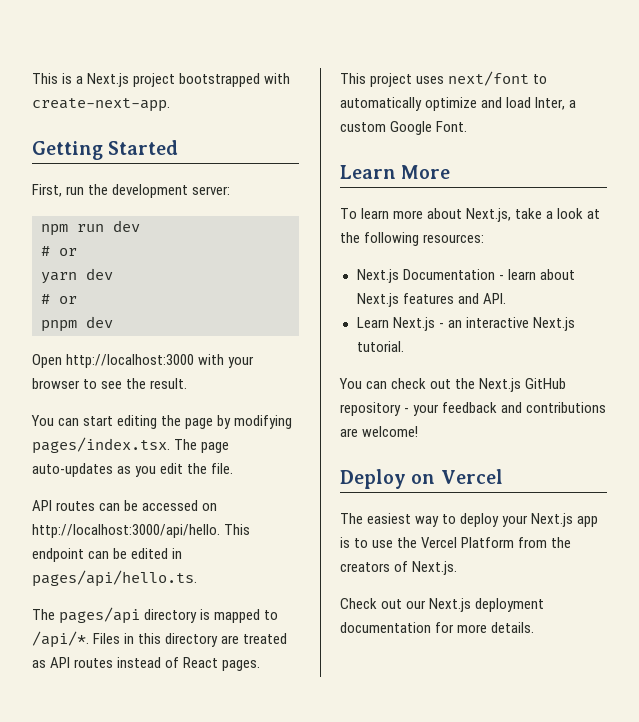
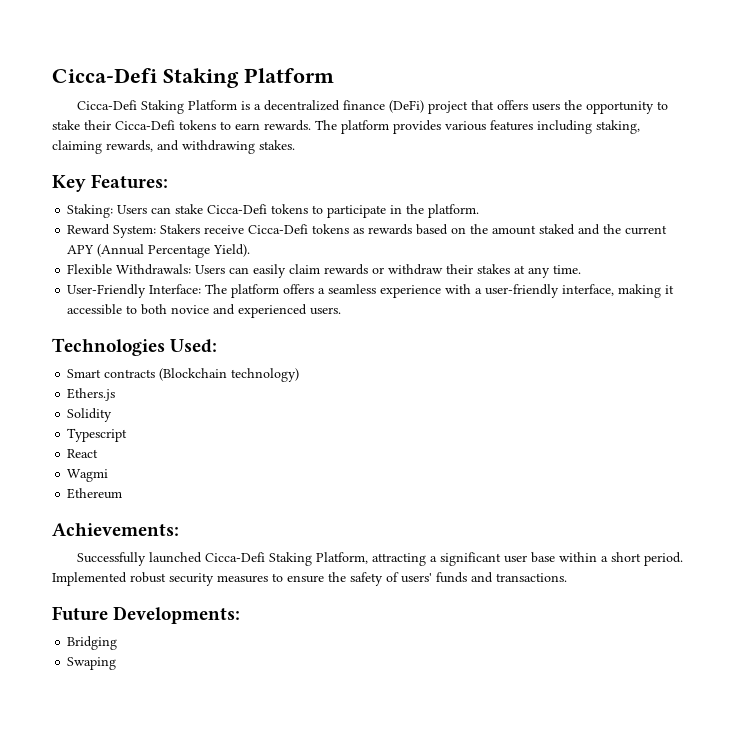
[32,73,291,87] [32,98,170,112] [32,140,179,160] [32,184,231,198] [41,220,140,236] [41,246,77,256] [41,268,113,284] [41,294,77,304] [41,316,113,332] [32,354,255,368] [32,378,188,389] [31,415,293,429] [32,437,230,454] [32,463,234,477] [32,500,218,511] [32,524,251,538] [32,548,183,562] [32,570,197,587] [32,607,279,624] [32,631,288,648] [32,657,261,671] [340,71,548,87] [340,97,577,111] [340,121,468,135] [340,165,451,179] [340,208,601,222] [340,232,485,246] [356,269,575,283] [356,293,506,307] [356,317,575,331] [356,341,404,352] [339,378,567,392] [340,402,607,416] [340,426,419,437] [340,469,503,489] [340,513,599,527] [340,537,572,548] [340,561,458,575] [340,598,545,612] [340,622,535,633] This is a Next.js project bootstrapped with create-next-app. // Getting Started // First, run the development server: // npm run dev // # or // yarn dev // # or // pnpm dev // Open http://localhost:3000 with your browser to see the result. // You can start editing the page by modifying pages/index.tsx. The page auto-updates as you edit the file. // API routes can be accessed on http://localhost:3000/api/hello. This endpoint can be edited in pages/api/hello.ts. // The pages/api directory is mapped to /api/*. Files in this directory are treated as API routes instead of React pages. // This project uses next/font to automatically optimize and load Inter, a custom Google Font. // Learn More // To learn more about Next.js, take a look at the following resources: // Next.js Documentation - learn about Next.js features and API. // Learn Next.js - an interactive Next.js tutorial. // You can check out the Next.js GitHub repository - your feedback and contributions are welcome! // Deploy on Vercel // The easiest way to deploy your Next.js app is to use the Vercel Platform from the creators of Next.js. // Check out our Next.js deployment documentation for more details. -> [52,68,334,88] [77,100,669,114] [52,120,640,134] [52,140,295,154] [52,174,169,192] [67,204,480,218] [67,224,668,238] [67,244,251,258] [67,264,582,278] [67,284,675,298] [67,304,342,318] [52,338,218,356] [67,368,300,382] [67,388,116,401] [67,408,113,422] [67,428,128,442] [67,449,99,458] [67,469,109,482] [67,488,123,499] [52,523,179,536] [77,552,684,566] [52,572,567,586] [52,606,241,624] [67,636,118,650] [67,657,117,670] Cicca-Defi Staking Platform // Cicca-Defi Staking Platform is a decentralized finance (DeFi) project that offers users the opportunity to stake their Cicca-Defi tokens to earn rewards. The platform provides various features including staking, claiming rewards, and withdrawing stakes. // Key Features: // Staking: Users can stake Cicca-Defi tokens to participate in the platform. // Reward System: Stakers receive Cicca-Defi tokens as rewards based on the amount staked and the current APY (Annual Percentage Yield). // Flexible Withdrawals: Users can easily claim rewards or withdraw their stakes at any time. // User-Friendly Interface: The platform offers a seamless experience with a user-friendly interface, making it accessible to both novice and experienced users. // Technologies Used: // Smart contracts (Blockchain technology) // Ethers.js // Solidity // Typescript // React // Wagmi // Ethereum // Achievements: // Successfully launched Cicca-Defi Staking Platform, attracting a significant user base within a short period. Implemented robust security measures to ensure the safety of users' funds and transactions. // Future Developments: // Bridging // Swaping

